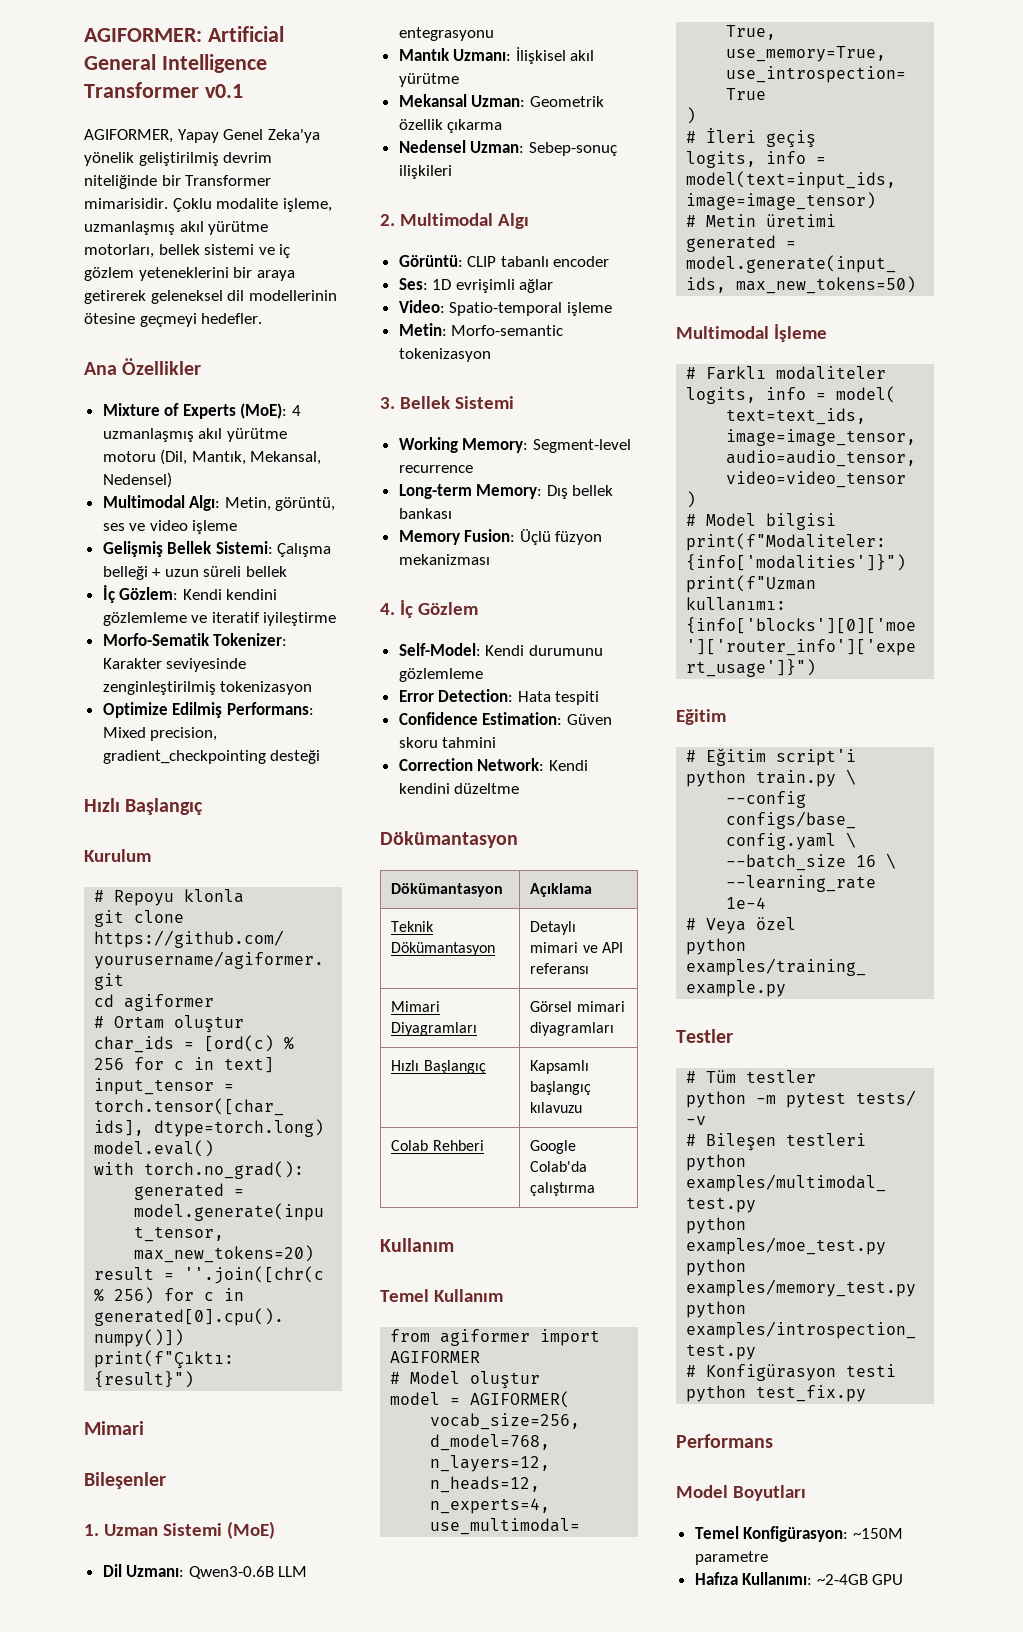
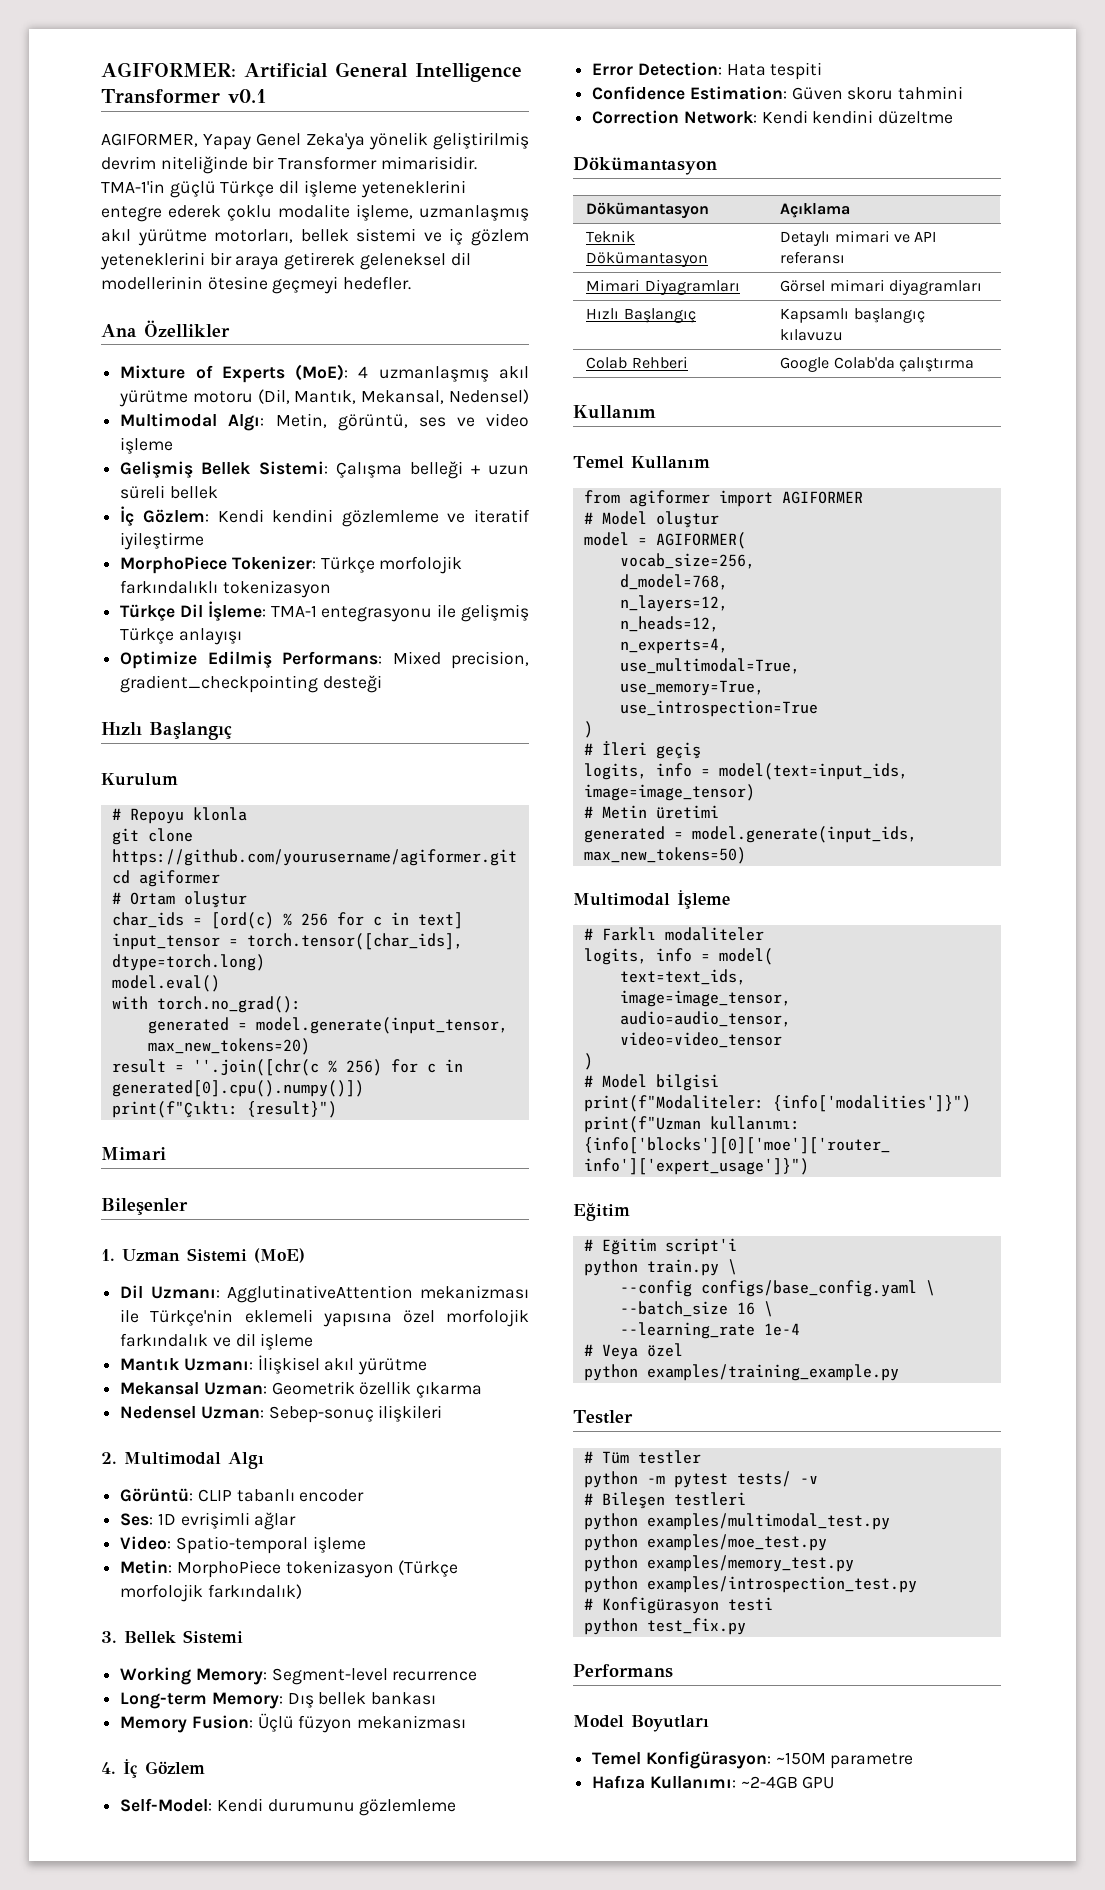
[172,198,212,212] Çoklu -> [101,180,466,198] [101,205,272,222] TMA-1'in güçlü Türkçe dil işleme yeteneklerini entegre ederek çoklu
[102,633,288,646] [102,658,247,672] [102,681,313,695] Morfo-Sematik Tokenizer: Karakter seviyesinde zenginleştirilmiş tokenizasyon -> [120,556,463,574] [120,580,331,598] [120,601,529,622] [120,628,242,645] MorphoPiece Tokenizer: Türkçe morfolojik farkındalıklı tokenizasyon // Türkçe Dil İşleme: TMA-1 entegrasyonu ile gelişmiş Türkçe anlayışı
[188,1566,308,1579] [398,27,494,41] Qwen3-0.6B LLM entegrasyonu -> [226,1285,529,1303] [120,1309,529,1327] [120,1333,314,1350] AgglutinativeAttention mekanizması ile Türkçe'nin eklemeli yapısına özel morfolojik farkındalık ve dil işleme
[451,325,564,336] [398,348,491,362] Morfo-semantic tokenizasyon -> [176,1560,459,1578] [120,1584,302,1602] MorphoPiece tokenizasyon (Türkçe morfolojik farkındalık)

